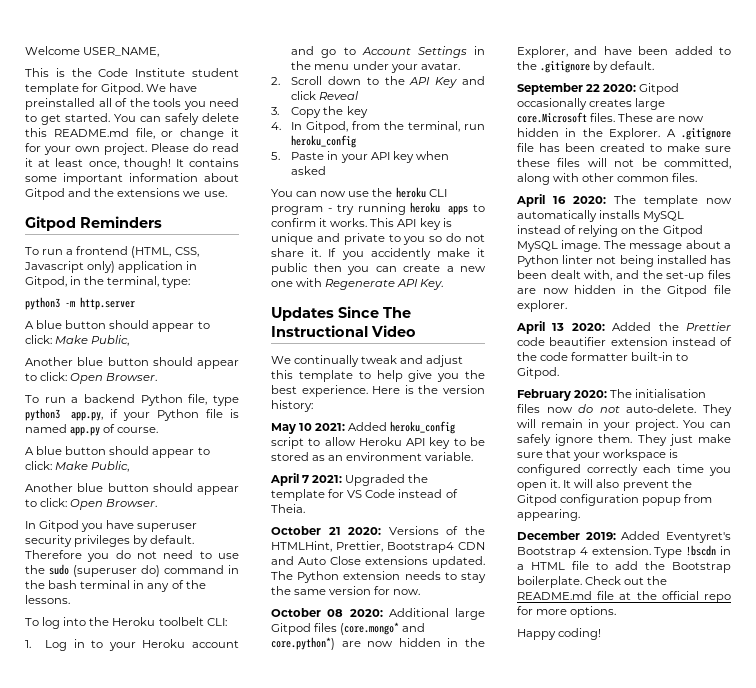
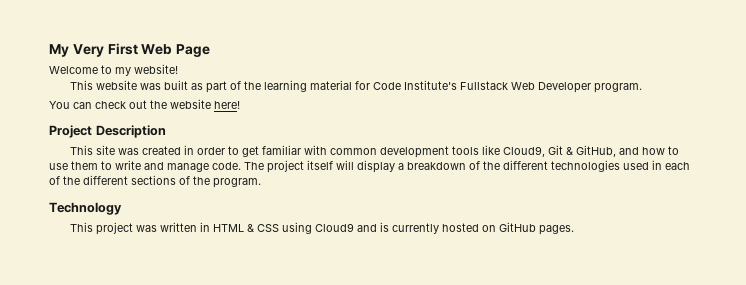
[25,46,160,57] [25,68,239,77] [25,83,198,95] [25,98,239,110] [25,113,239,125] [25,128,240,140] [25,143,239,155] [25,158,239,170] [25,173,239,185] [25,188,227,200] [25,216,162,231] [25,246,199,258] [24,261,198,273] [25,276,191,288] [25,297,135,310] [25,320,210,332] [25,335,130,346] [25,357,239,369] [25,372,158,384] [25,394,239,406] [25,408,239,421] [25,424,159,436] [25,446,210,458] [25,461,130,472] [25,483,239,495] [25,498,158,510] [25,520,198,532] [25,535,195,547] [25,550,240,562] [25,564,239,577] [25,580,206,592] [25,595,70,604] [25,617,227,629] [25,639,239,651] [291,46,485,58] [291,61,460,73] [271,76,485,88] [291,91,360,100] [271,106,368,118] [271,121,485,133] [291,135,357,148] [271,151,449,163] [291,166,327,175] [271,187,447,198] [271,202,485,215] [271,218,452,230] [271,233,485,245] [271,248,485,260] [271,263,486,275] [271,278,444,290] [271,306,411,321] [271,325,416,337] [271,355,464,367] [271,370,485,382] [271,385,485,397] [271,400,313,412] [271,421,456,434] [271,437,485,449] [271,452,474,461] [270,473,429,486] [271,489,458,501] [271,504,305,513] [271,526,485,535] [271,541,485,553] [271,556,485,568] [271,571,486,583] [271,586,421,595] [271,608,485,620] [271,622,426,635] [271,637,485,650] [517,46,731,58] [517,61,655,73] [517,83,680,95] [517,98,666,110] [517,112,705,123] [517,128,731,140] [517,143,731,152] [517,158,731,169] [517,173,698,185] [516,194,732,207] [517,210,685,222] [517,225,703,237] [517,240,731,252] [517,255,731,267] [517,270,731,282] [517,285,731,297] [517,300,567,312] [516,321,731,334] [517,337,732,346] [517,352,689,361] [517,367,559,379] [517,389,707,401] [517,404,732,416] [517,419,731,431] [517,434,731,446] [517,449,679,461] [517,464,731,476] [517,479,692,491] [517,494,713,506] [517,509,580,521] [517,531,731,543] [517,545,731,558] [517,561,731,573] [517,576,668,588] [517,591,731,603] [517,606,617,618] [517,628,602,640] Welcome USER_NAME, // This is the Code Institute student template for Gitpod. We have preinstalled all of the tools you need to get started. You can safely delete this README.md file, or change it for your own project. Please do read it at least once, though! It contains some important information about Gitpod and the extensions we use. // Gitpod Reminders // To run a frontend (HTML, CSS, Javascript only) application in Gitpod, in the terminal, type: // python3 -m http.server // A blue button should appear to click: Make Public, // Another blue button should appear to click: Open Browser. // To run a backend Python file, type python3 app.py, if your Python file is named app.py of course. // A blue button should appear to click: Make Public, // Another blue button should appear to click: Open Browser. // In Gitpod you have superuser security privileges by default. Therefore you do not need to use the sudo (superuser do) command in the bash terminal in any of the lessons. // To log into the Heroku toolbelt CLI: // 1. Log in to your Heroku account and go to Account Settings in the menu under your avatar. // 2. Scroll down to the API Key and click Reveal // 3. Copy the key // 4. In Gitpod, from the terminal, run heroku_config // 5. Paste in your API key when asked // You can now use the heroku CLI program - try running heroku apps to confirm it works. This API key is unique and private to you so do not share it. If you accidently make it public then you can create a new one with Regenerate API Key. // Updates Since The Instructional Video // We continually tweak and adjust this template to help give you the best experience. Here is the version history: // May 10 2021: Added heroku_config script to allow Heroku API key to be stored as an environment variable. // April 7 2021: Upgraded the template for VS Code instead of Theia. // October 21 2020: Versions of the HTMLHint, Prettier, Bootstrap4 CDN and Auto Close extensions updated. The Python extension needs to stay the same version for now. // October 08 2020: Additional large Gitpod files (core.mongo* and core.python*) are now hidden in the Explorer, and have been added to the .gitignore by default. // September 22 2020: Gitpod occasionally creates large core.Microsoft files. These are now hidden in the Explorer. A .gitignore file has been created to make sure these files will not be committed, along with other common files. // April 16 2020: The template now automatically installs MySQL instead of relying on the Gitpod MySQL image. The message about a Python linter not being installed has been dealt with, and the set-up files are now hidden in the Gitpod file explorer. // April 13 2020: Added the Prettier code beautifier extension instead of the code formatter built-in to Gitpod. // February 2020: The initialisation files now do not auto-delete. They will remain in your project. You can safely ignore them. They just make sure that your workspace is configured correctly each time you open it. It will also prevent the Gitpod configuration popup from appearing. // December 2019: Added Eventyret's Bootstrap 4 extension. Type !bscdn in a HTML file to add the Bootstrap boilerplate. Check out the README.md file at the official repo for more options. // Happy coding! -> [49,43,211,57] [49,64,178,76] [69,80,642,93] [49,99,240,109] [49,125,166,138] [69,145,679,158] [49,160,690,173] [49,175,261,188] [49,202,122,215] [69,222,574,235] My Very First Web Page // Welcome to my website! // This website was built as part of the learning material for Code Institute's Fullstack Web Developer program. // You can check out the website here! // Project Description // This site was created in order to get familiar with common development tools like Cloud9, Git & GitHub, and how to use them to write and manage code. The project itself will display a breakdown of the different technologies used in each of the different sections of the program. // Technology // This project was written in HTML & CSS using Cloud9 and is currently hosted on GitHub pages.

